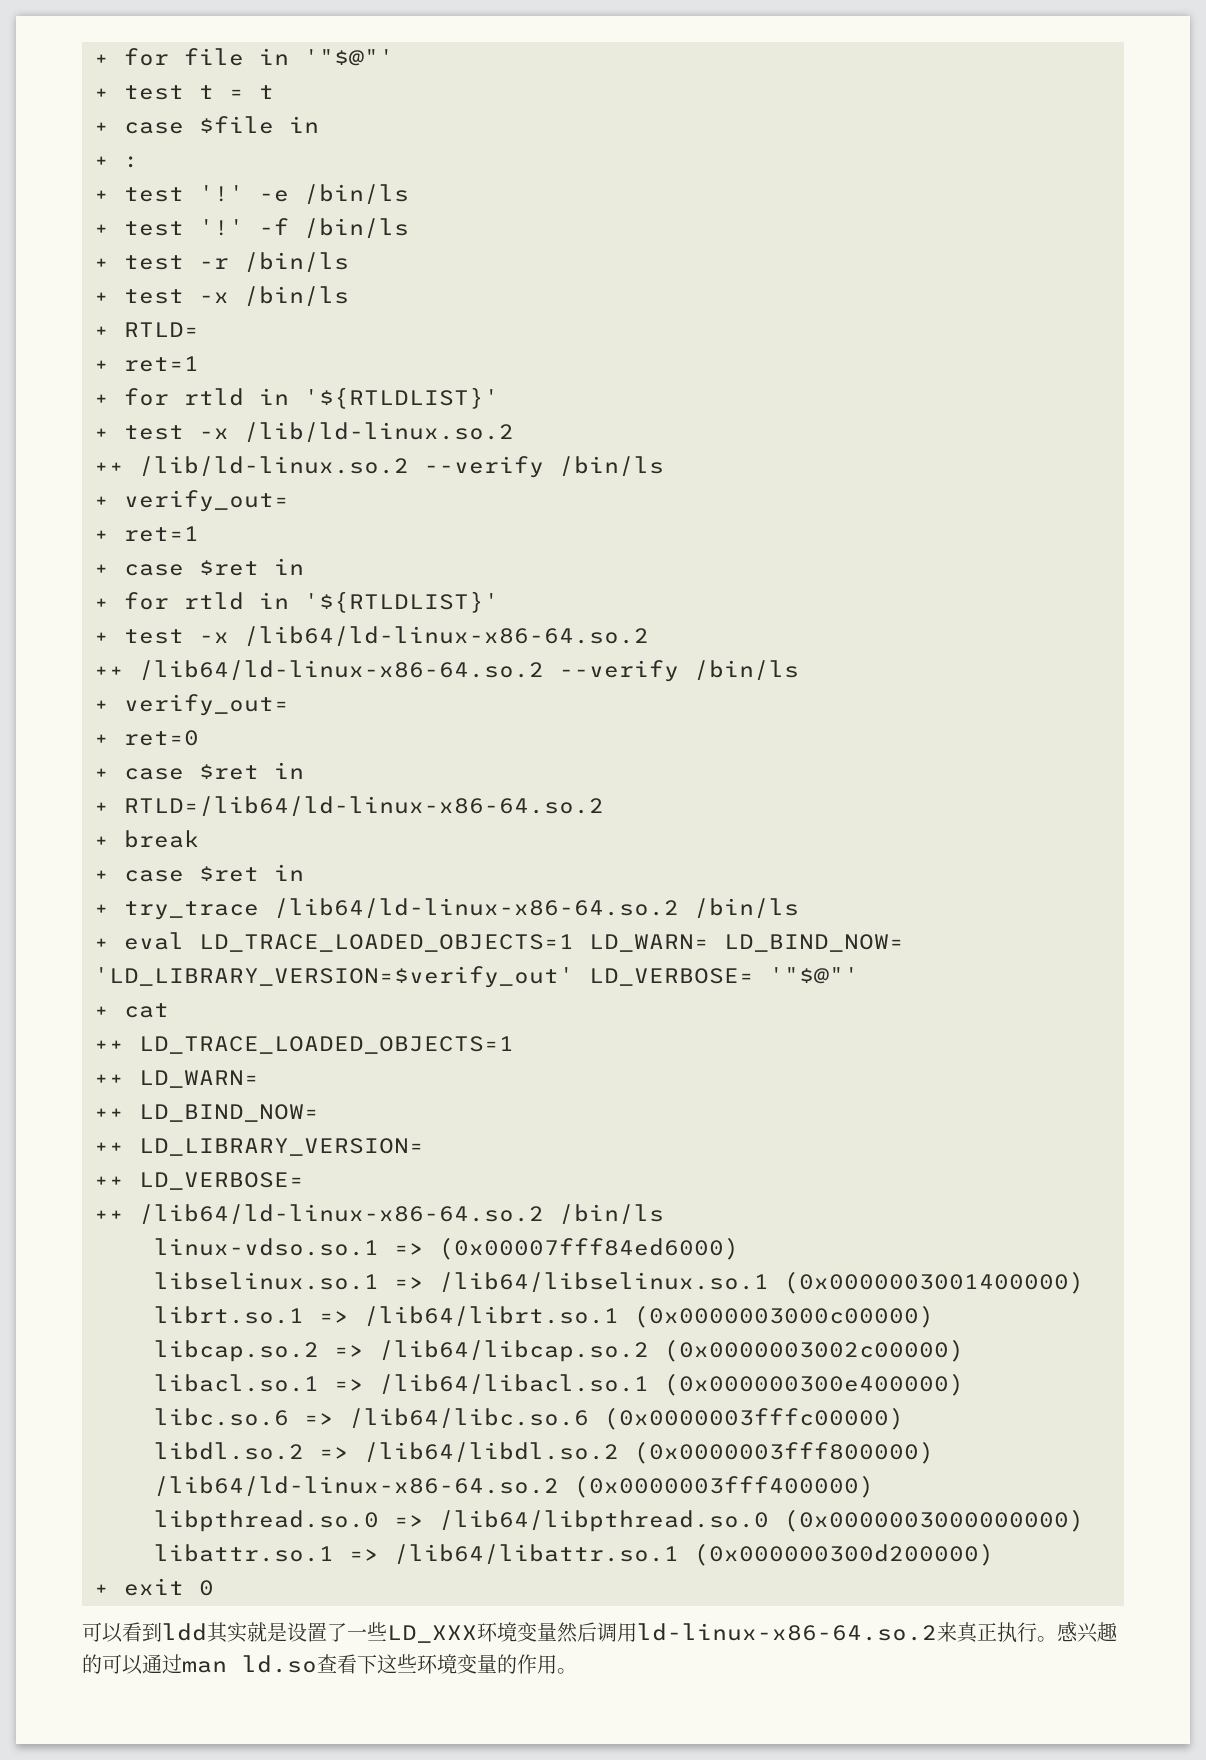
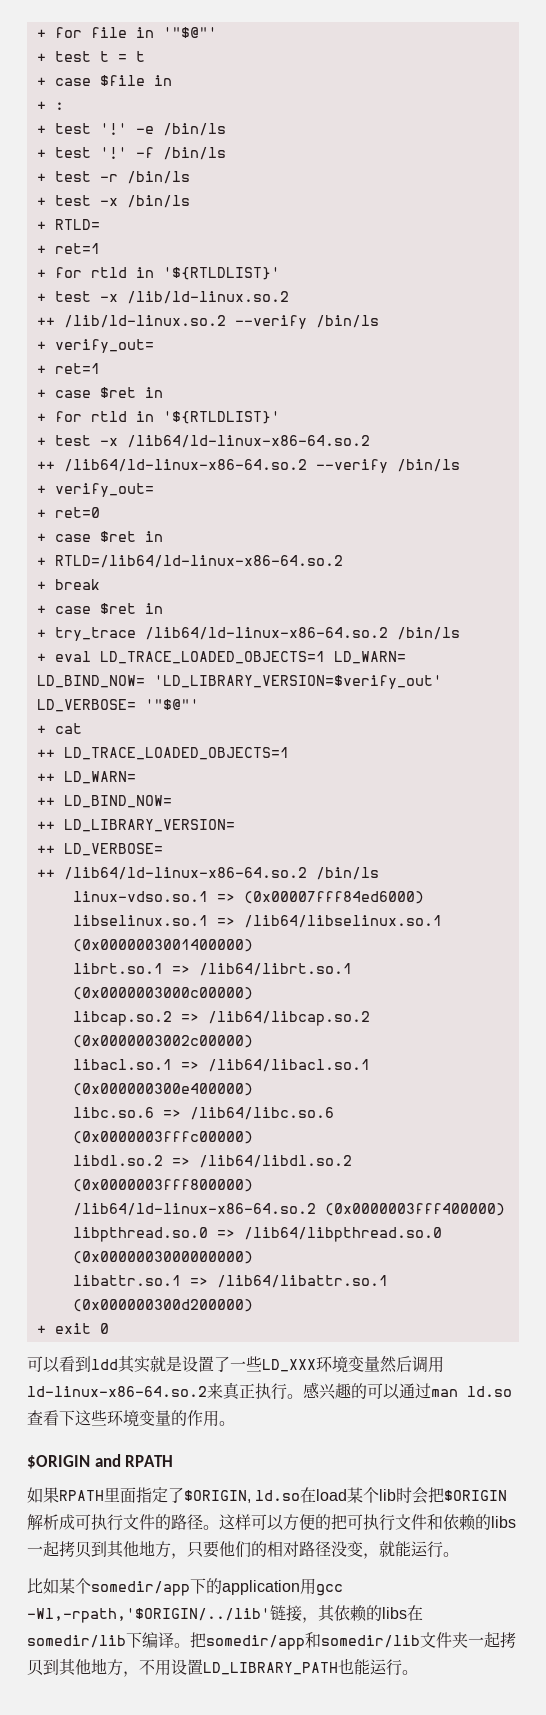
(577, 1671) none -> [27,1454,174,1469] [27,1487,508,1504] [27,1514,516,1531] [27,1540,459,1559] [27,1578,343,1596] [27,1605,423,1623] [27,1632,516,1650] [27,1658,418,1677] // $ORIGIN and RPATH // 如果RPATH里面指定了$ORIGIN, ld.so在load某个lib时会把$ORIGIN解析成可执行文件的路径。这样可以方便的把可执行文件和依赖的libs一起拷贝到其他地方，只要他们的相对路径没变，就能运行。 // 比如某个somedir/app下的application用gcc -Wl,-rpath,'$ORIGIN/../lib'链接，其依赖的libs在somedir/lib下编译。把somedir/app和somedir/lib文件夹一起拷贝到其他地方，不用设置LD_LIBRARY_PATH也能运行。

